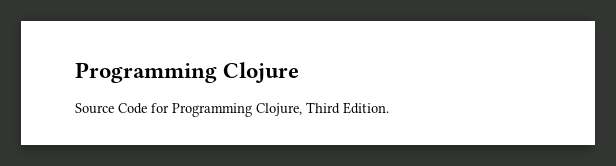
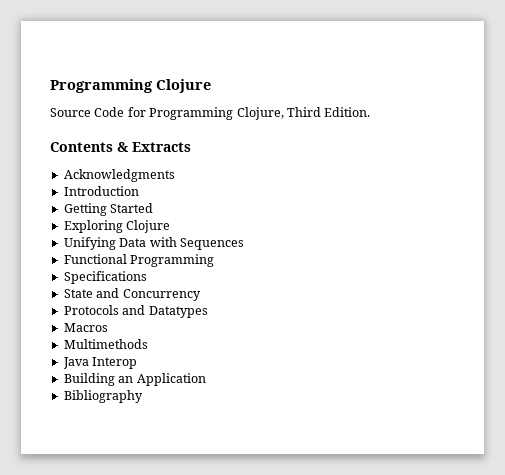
(389, 108) none -> [50,142,191,152] [63,169,175,182] [63,186,139,196] [63,203,154,216] [63,220,171,233] [63,237,244,250] [63,254,215,267] [63,271,147,284] [63,288,201,301] [63,305,208,318] [63,323,108,332] [63,339,148,349] [62,357,138,369] [63,373,206,386] [63,390,143,403] // Contents & Extracts // Acknowledgments // Introduction // Getting Started // Exploring Clojure // Unifying Data with Sequences // Functional Programming // Specifications // State and Concurrency // Protocols and Datatypes // Macros // Multimethods // Java Interop // Building an Application // Bibliography

